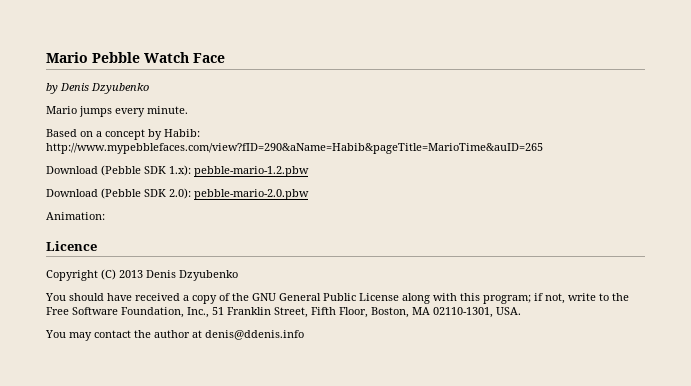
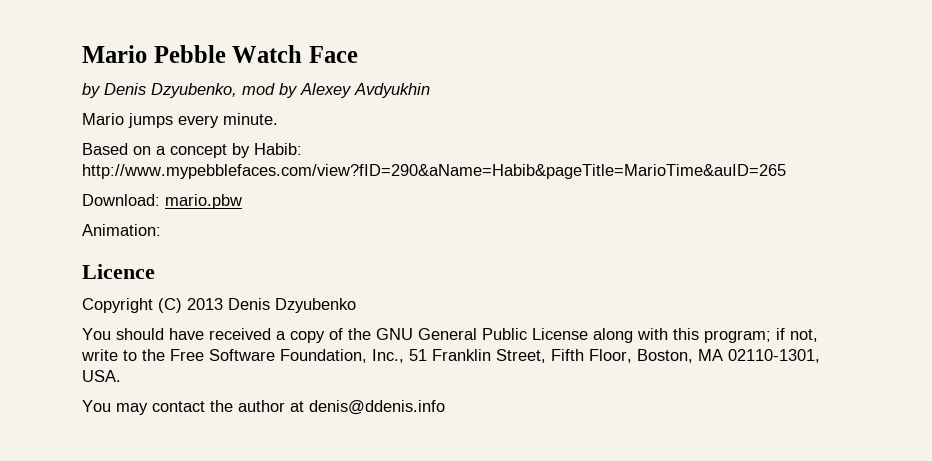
[91,83,149,94] Dzyubenko -> [151,83,430,98] Dzyubenko, mod by Alexey Avdyukhin
[46,165,309,177] [46,188,309,200] Download (Pebble SDK 1.x): pebble-mario-1.2.pbw // Download (Pebble SDK 2.0): pebble-mario-2.0.pbw -> [82,194,242,209] Download: mario.pbw

